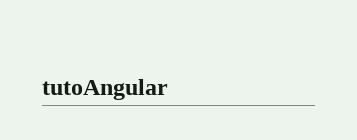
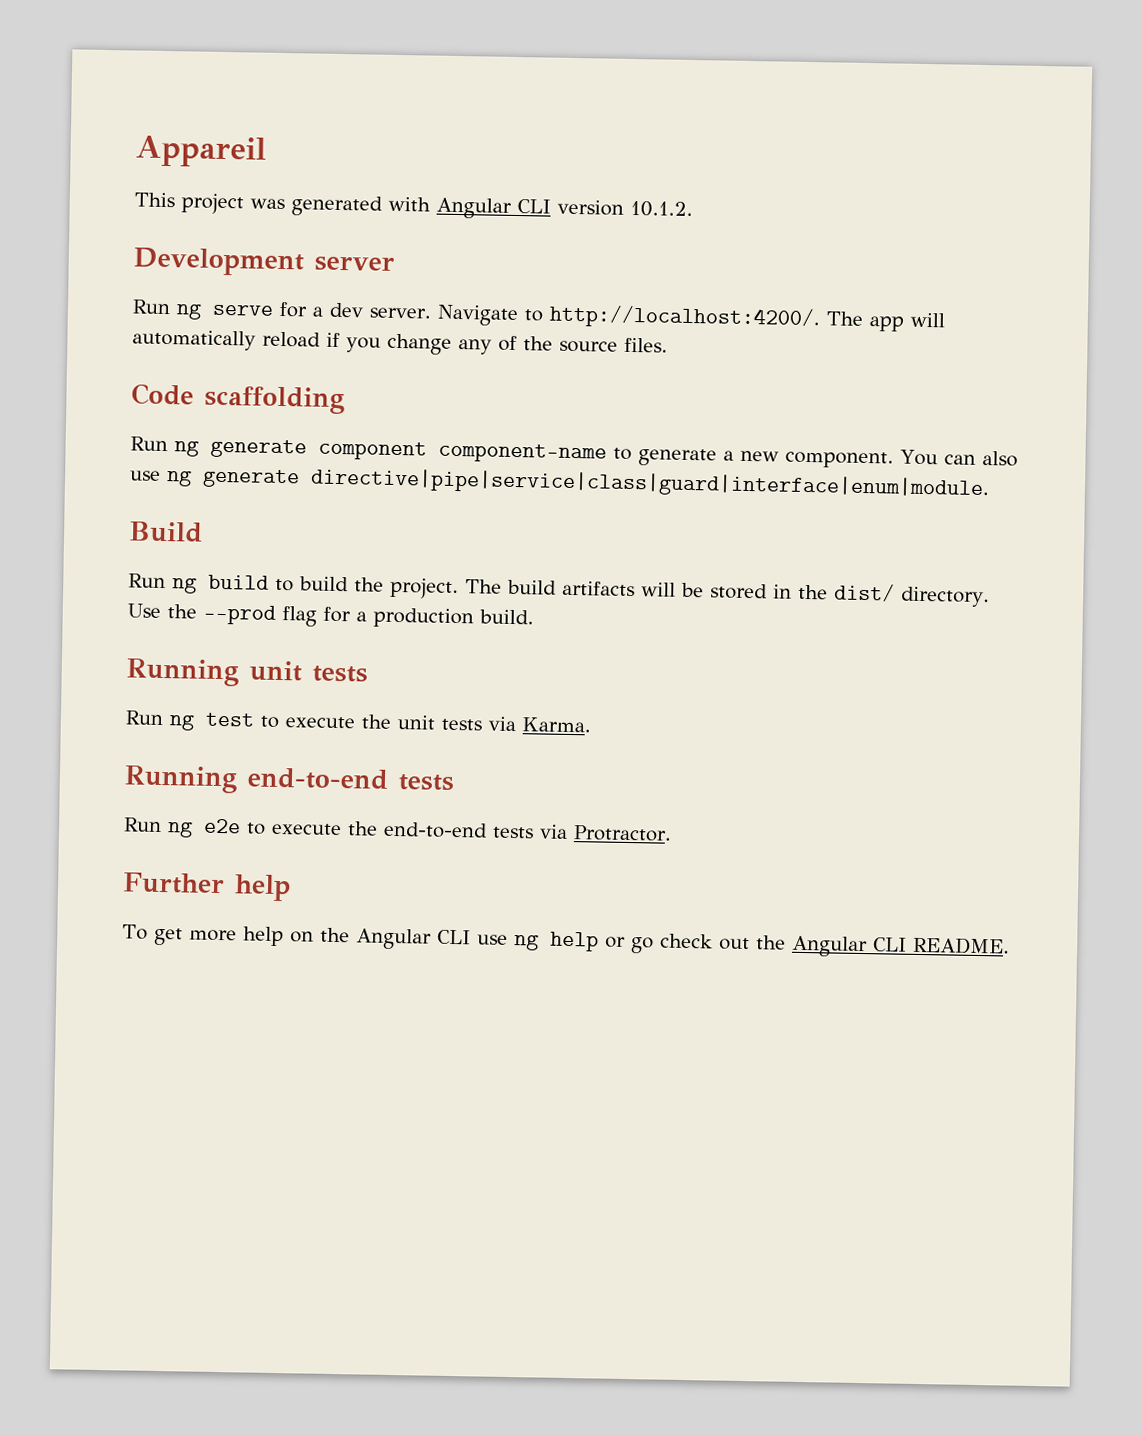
[42,79,168,100] tutoAngular -> [135,135,266,168] [134,192,693,219] [133,247,395,277] [132,299,945,332] [132,329,668,355] [131,383,345,415] [130,436,1018,469] [129,467,990,501] [128,521,203,543] [128,573,990,608] [127,603,534,629] [126,658,368,687] [125,710,591,733] [124,765,455,794] [123,817,672,842] [122,872,291,902] [122,924,1010,958] Appareil // This project was generated with Angular CLI version 10.1.2. // Development server // Run ng serve for a dev server. Navigate to http://localhost:4200/. The app will automatically reload if you change any of the source files. // Code scaffolding // Run ng generate component component-name to generate a new component. You can also use ng generate directive|pipe|service|class|guard|interface|enum|module. // Build // Run ng build to build the project. The build artifacts will be stored in the dist/ directory. Use the --prod flag for a production build. // Running unit tests // Run ng test to execute the unit tests via Karma. // Running end-to-end tests // Run ng e2e to execute the end-to-end tests via Protractor. // Further help // To get more help on the Angular CLI use ng help or go check out the Angular CLI README.

